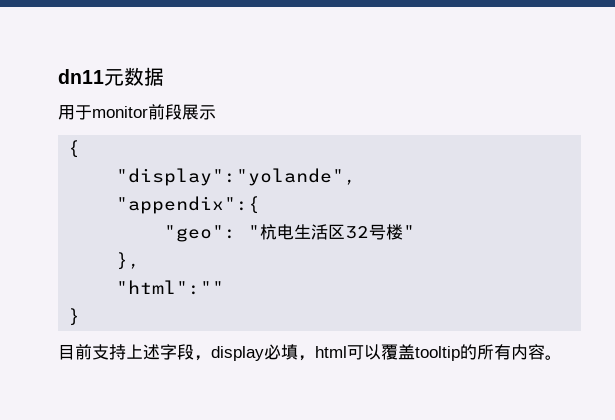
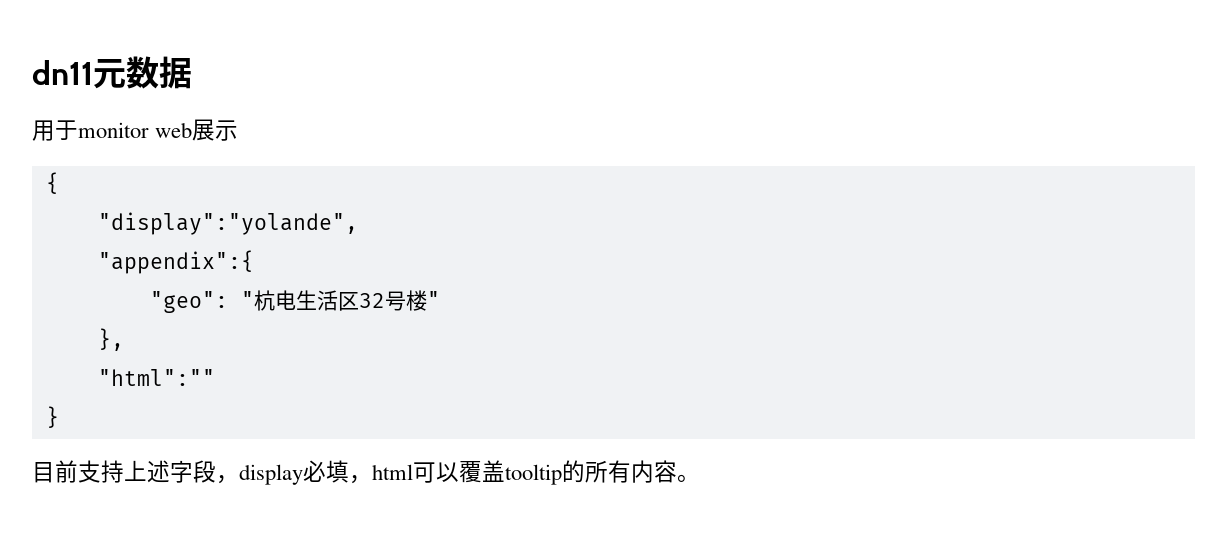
[148,104,182,120] 前段 -> [155,122,193,138] web

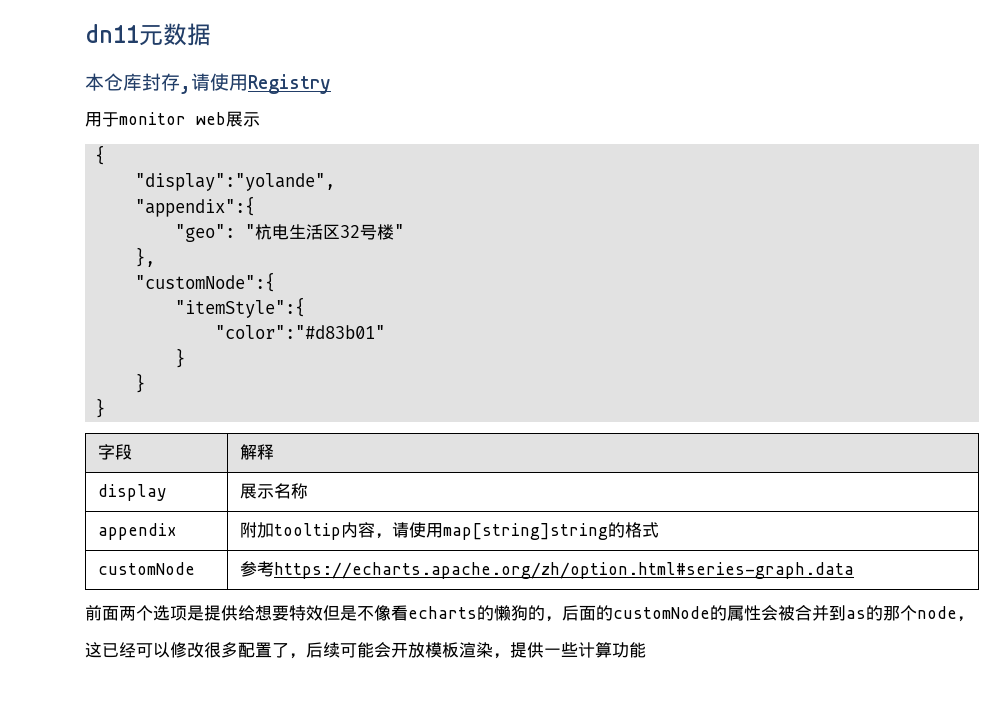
(192, 72) none -> [85,73,331,94] // 本仓库封存,请使用Registry
[97,369,215,386] [45,406,59,428] [32,460,700,485] "html":"" // } // 目前支持上述字段，display必填，html可以覆盖tooltip的所有内容。 -> [135,272,276,292] [175,297,306,318] [215,325,386,339] [175,348,186,368] [135,373,146,393] [95,398,106,418] [97,444,132,460] [239,444,274,460] [97,484,167,501] [239,483,308,499] [97,523,177,540] [239,522,659,540] [97,562,195,575] [239,561,854,579] [85,605,974,622] [85,642,646,659] "customNode":{ // "itemStyle":{ // "color":"#d83b01" // } // } // } // 字段 | 解释 // display | 展示名称 // appendix | 附加tooltip内容，请使用map[string]string的格式 // customNode | 参考https://echarts.apache.org/zh/option.html#series-graph.data // 前面两个选项是提供给想要特效但是不像看echarts的懒狗的，后面的customNode的属性会被合并到as的那个node， // 这已经可以修改很多配置了，后续可能会开放模板渲染，提供一些计算功能

